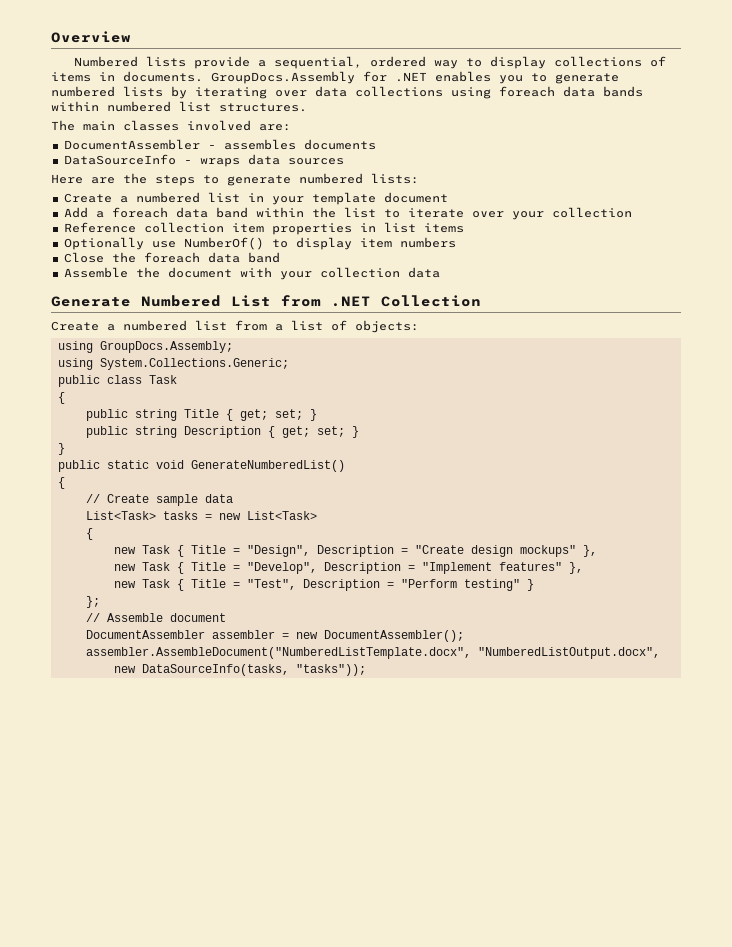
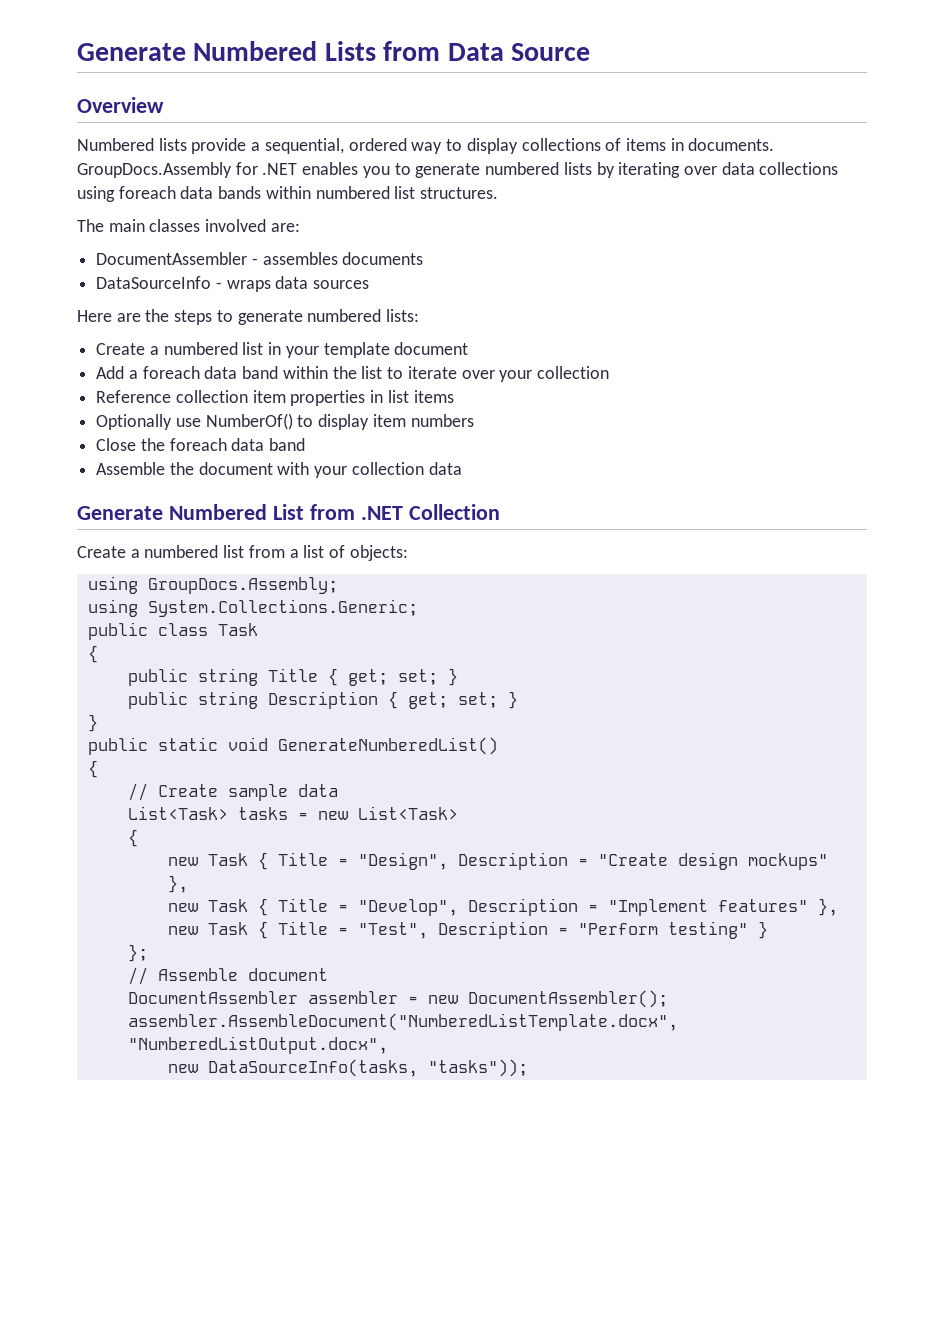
(51, 37) none -> [77,41,591,61] Generate Numbered Lists from Data Source //

